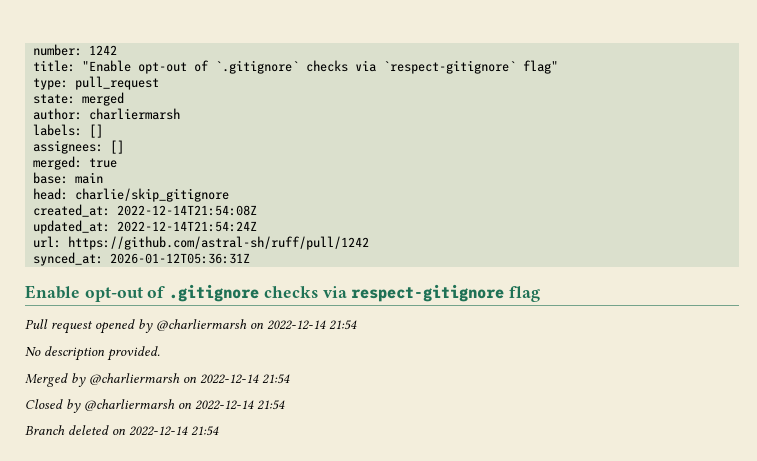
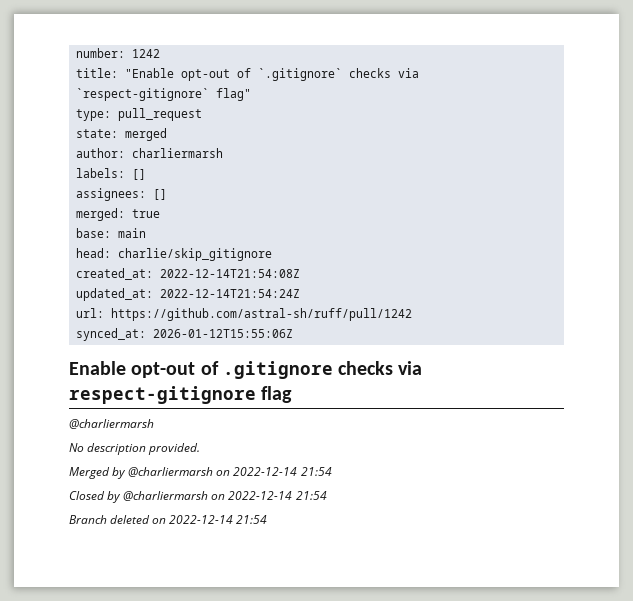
[110,253,251,264] 2026-01-12T05:36:31Z -> [152,329,293,338] 2026-01-12T15:55:06Z
[25,319,357,334] Pull request opened by @charliermarsh on 2022-12-14 21:54 -> [69,419,154,429] @charliermarsh

